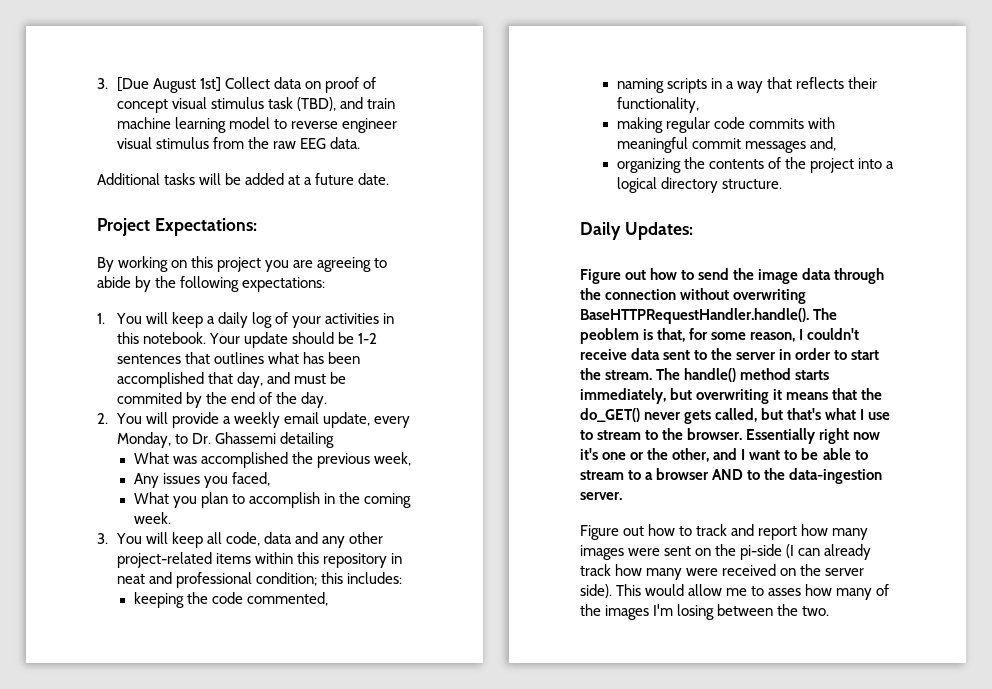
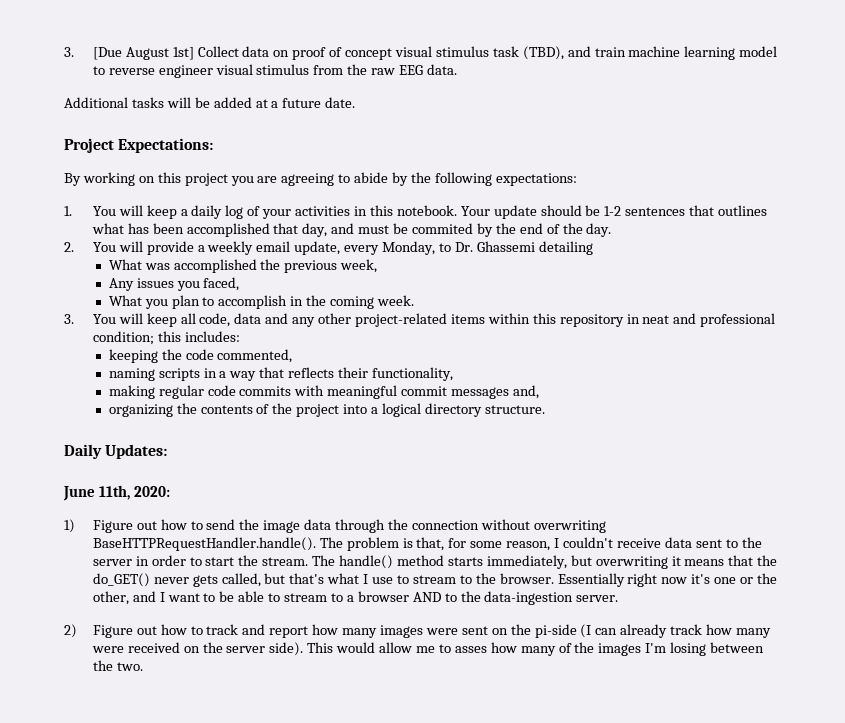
(693, 231) none -> [63,485,170,501] [64,519,75,533] June 11th, 2020: // 1)
[580,328,639,344] peoblem -> [346,537,399,551] problem
(622, 496) none -> [64,624,77,638] 2)

